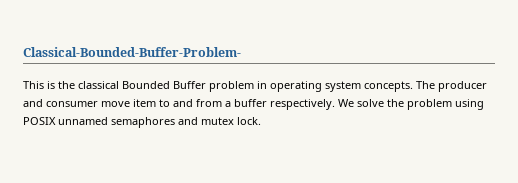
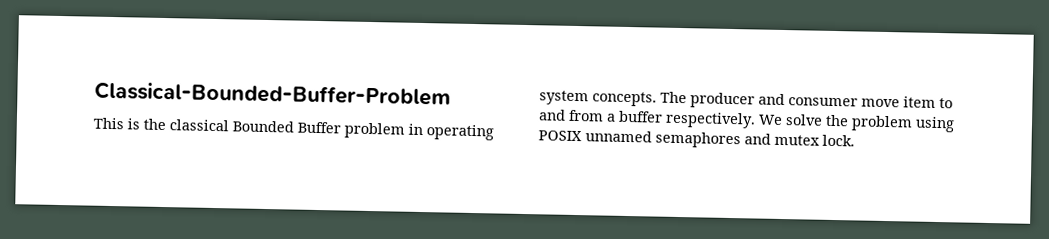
[23,47,241,57] Classical-Bounded-Buffer-Problem- -> [94,81,451,106] Classical-Bounded-Buffer-Problem

